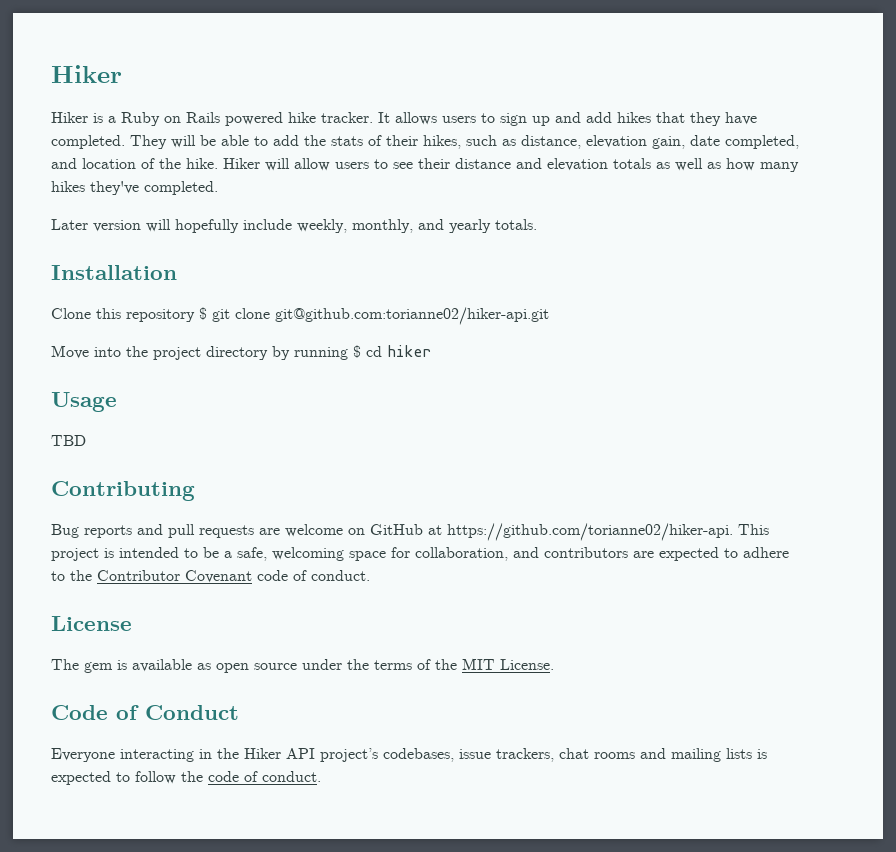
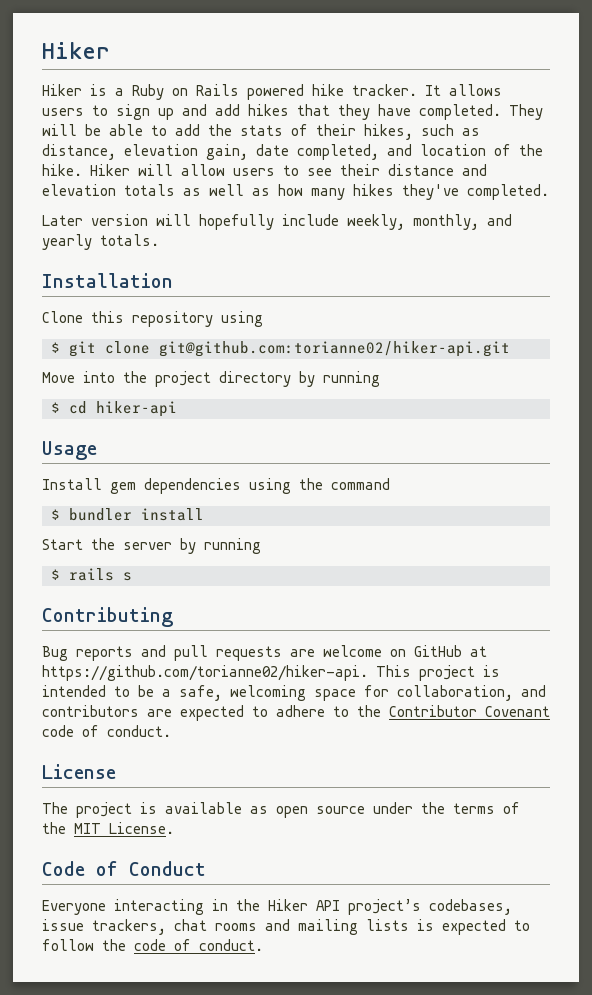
(195, 315) none -> [221,311,263,327] using //
(348, 353) none -> (380, 379) //
[387,345,431,357] hiker -> [96,401,177,417] hiker-api
[51,435,86,446] TBD -> [42,478,390,494] [51,508,204,521] [42,538,261,554] [51,568,132,581] Install gem dependencies using the command // $ bundler install // Start the server by running // $ rails s
[84,662,113,673] gem -> [76,802,132,818] project

